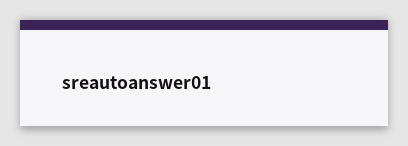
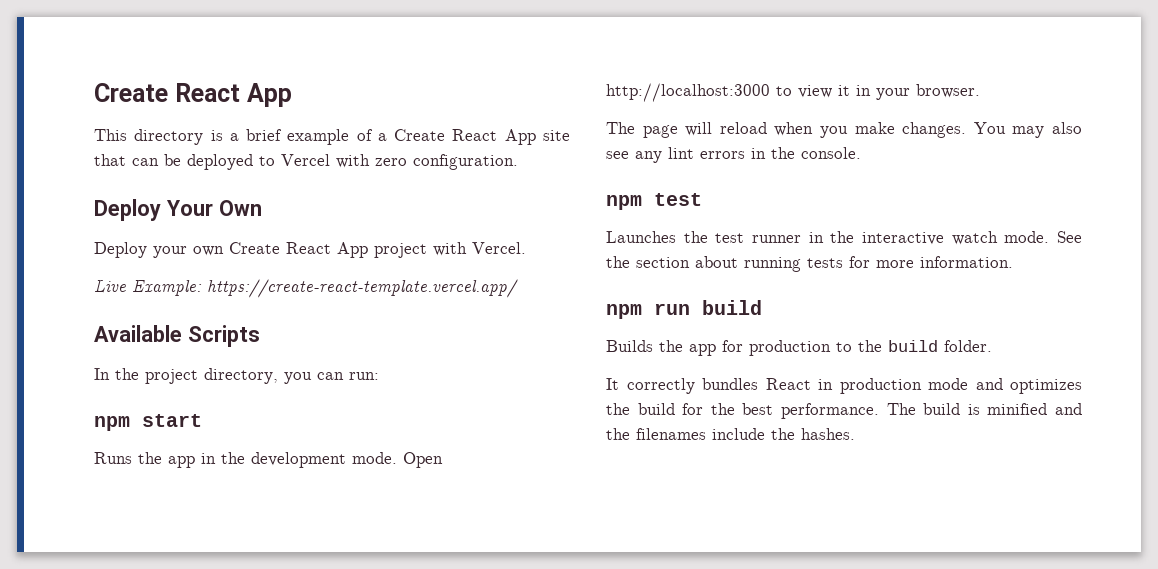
[62,76,211,89] sreautoanswer01 -> [94,83,292,107] [94,129,570,145] [94,154,518,170] [94,199,262,221] [94,242,526,258] [94,279,518,298] [94,325,260,347] [94,368,379,384] [94,414,202,431] [94,452,443,468] [606,83,980,102] [606,122,1082,138] [606,147,861,163] [606,193,702,210] [606,231,1082,245] [606,256,1013,272] [606,300,762,319] [606,340,992,356] [606,378,1082,394] [606,403,1082,419] [606,428,855,440] Create React App // This directory is a brief example of a Create React App site that can be deployed to Vercel with zero configuration. // Deploy Your Own // Deploy your own Create React App project with Vercel. // Live Example: https://create-react-template.vercel.app/ // Available Scripts // In the project directory, you can run: // npm start // Runs the app in the development mode. Open http://localhost:3000 to view it in your browser. // The page will reload when you make changes. You may also see any lint errors in the console. // npm test // Launches the test runner in the interactive watch mode. See the section about running tests for more information. // npm run build // Builds the app for production to the build folder. // It correctly bundles React in production mode and optimizes the build for the best performance. The build is minified and the filenames include the hashes.

